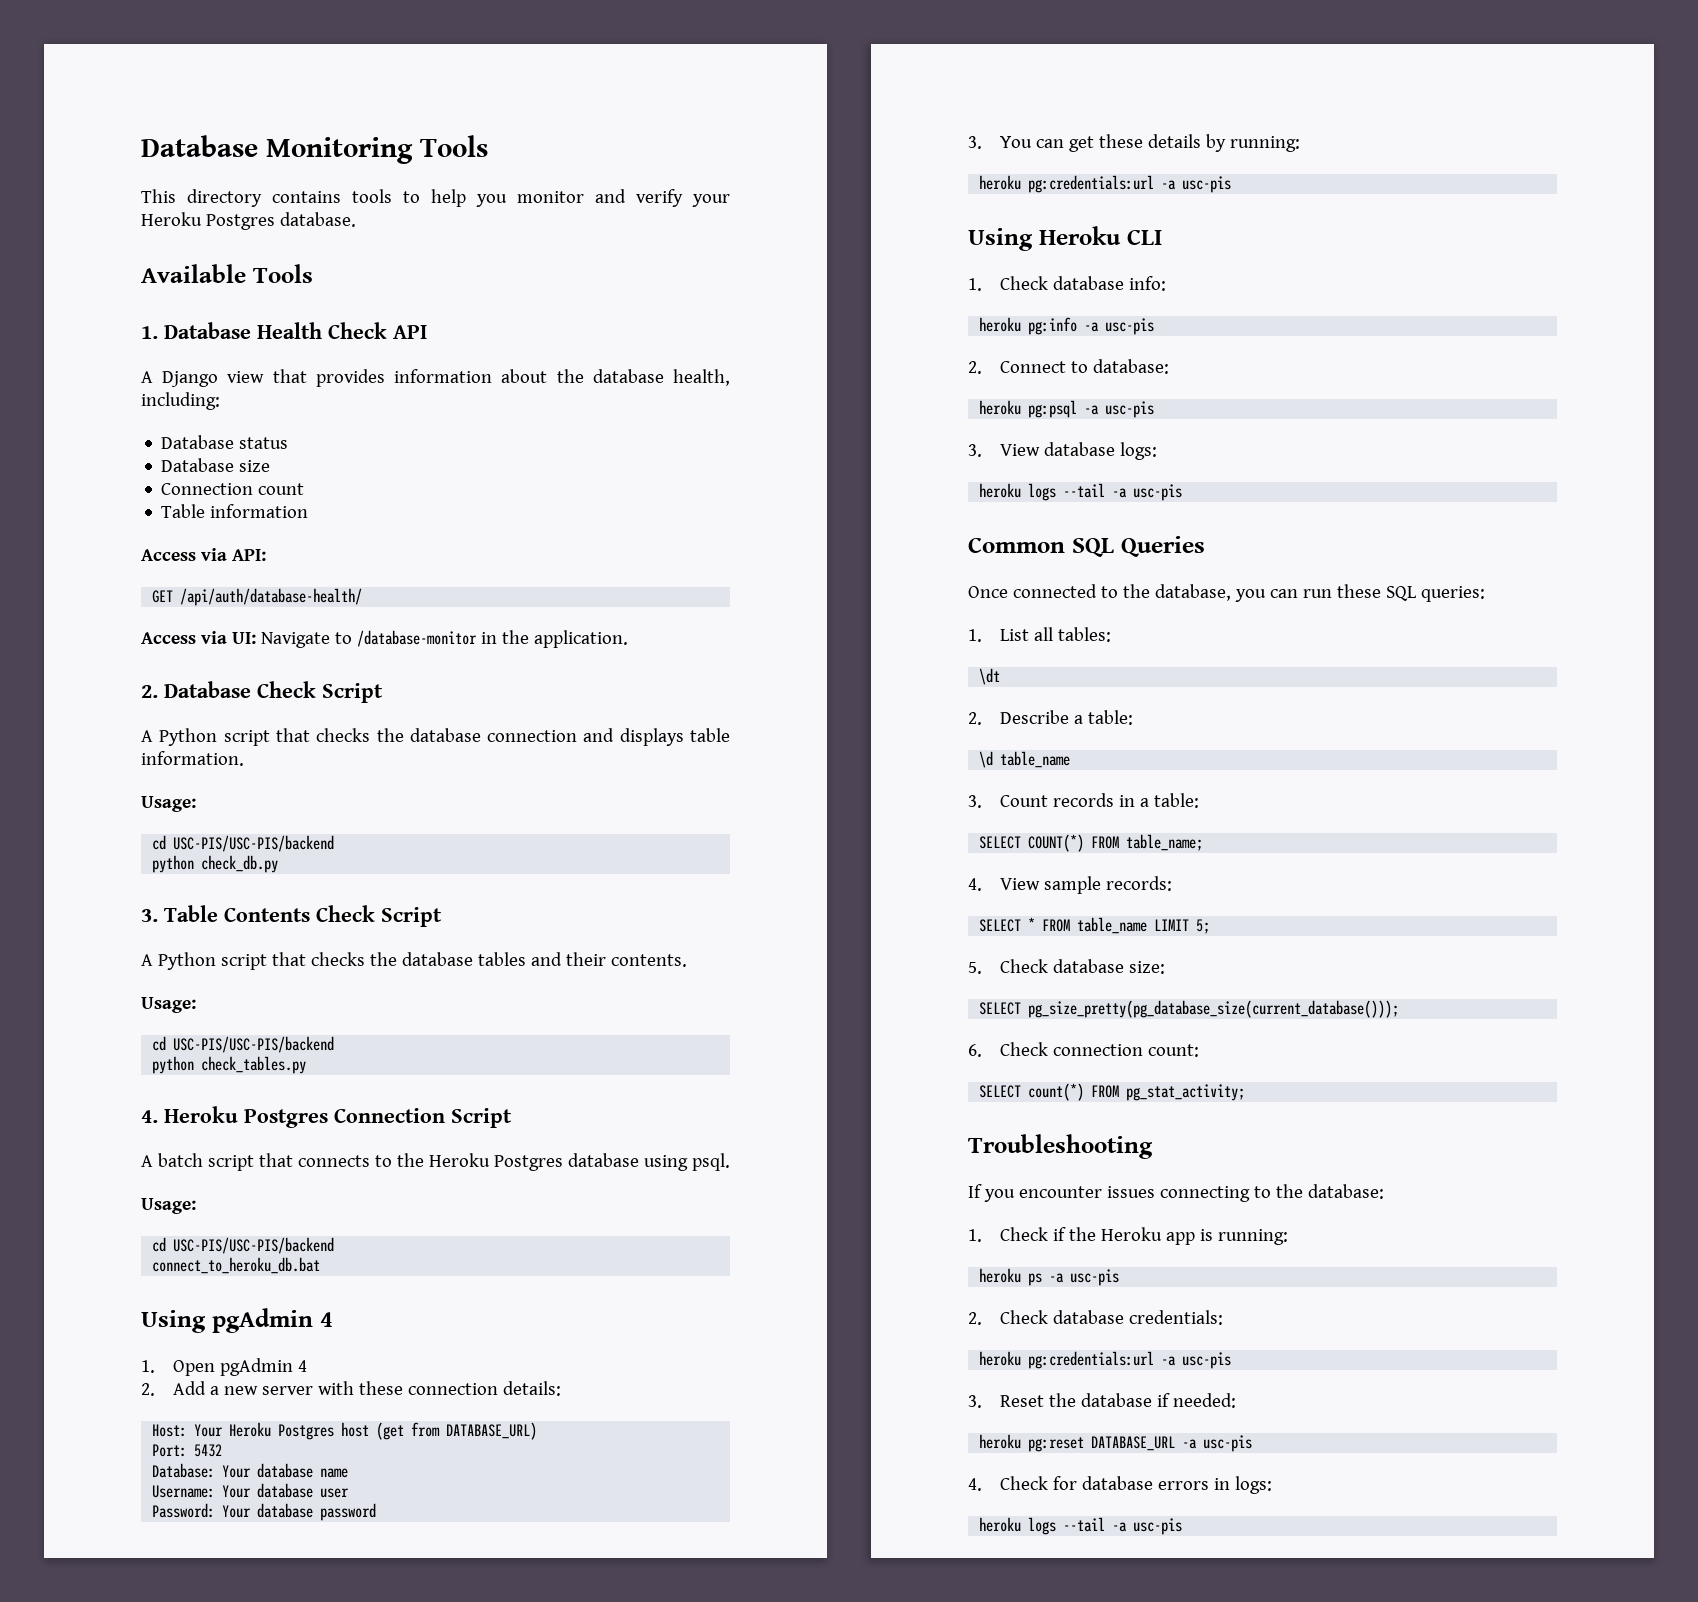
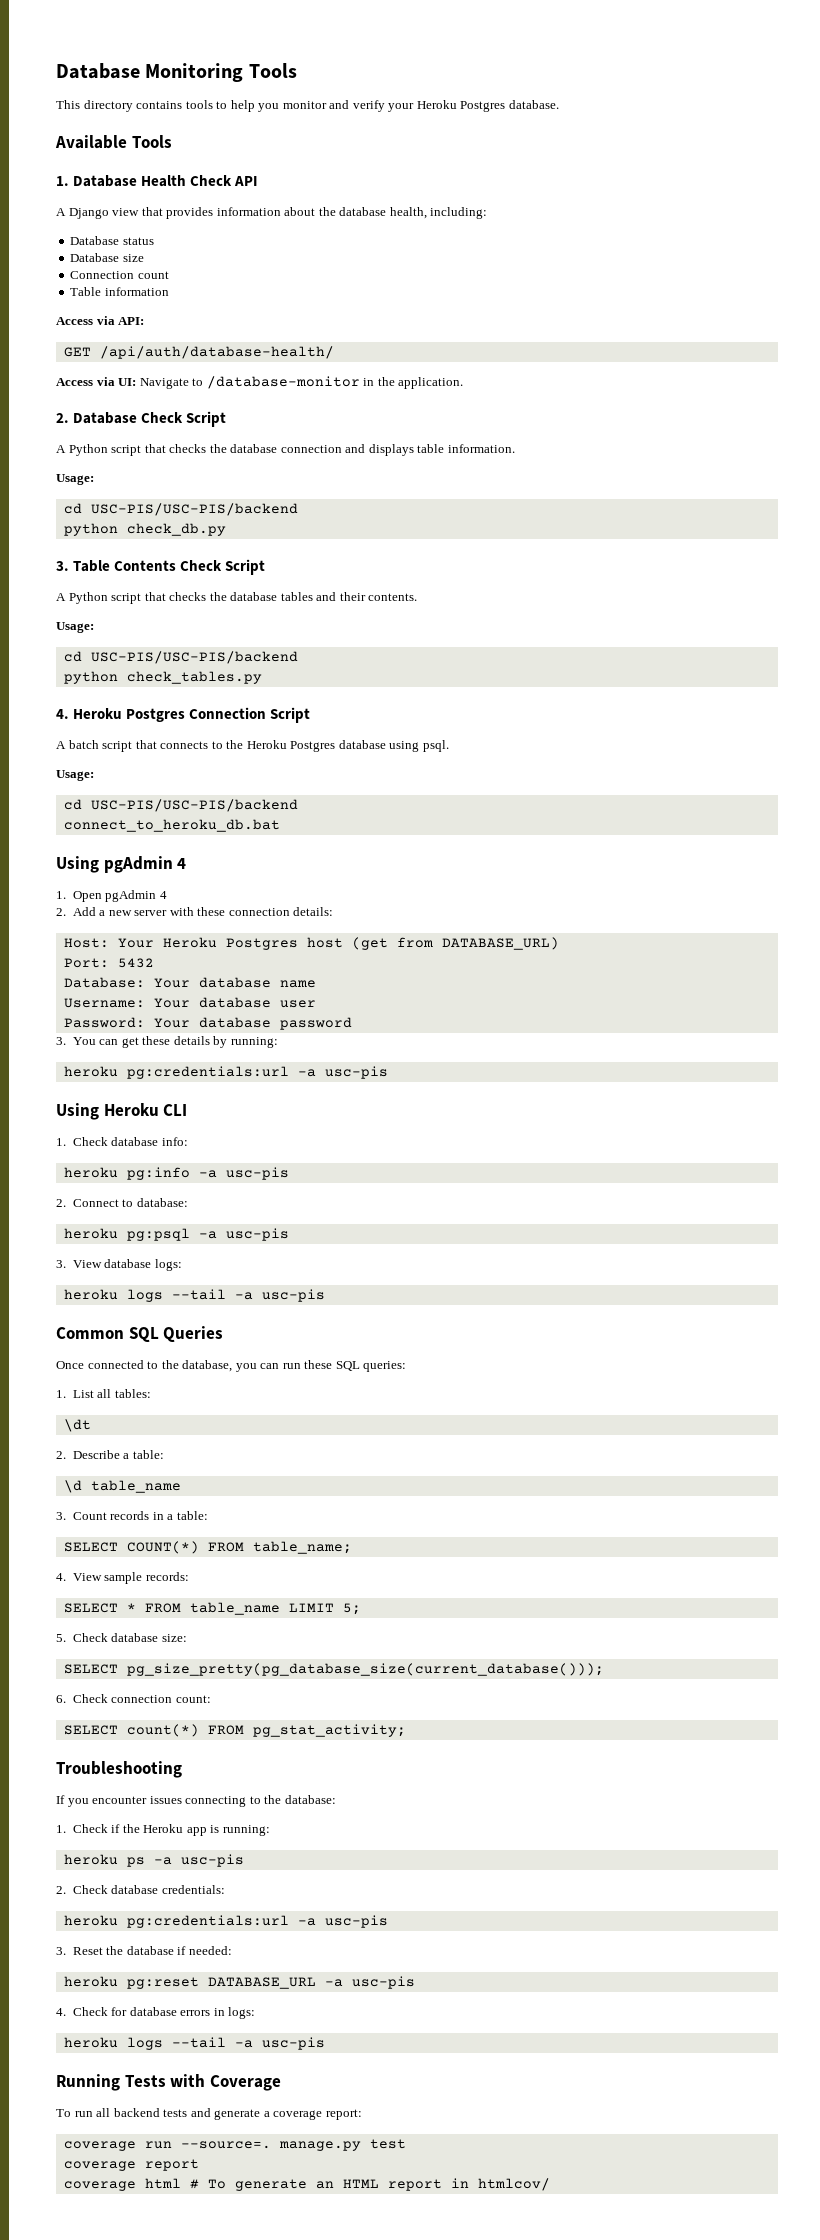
(1183, 1526) none -> [56,2074,281,2091] [56,2108,362,2120] [63,2139,406,2151] [63,2159,199,2171] [63,2178,550,2191] // Running Tests with Coverage // To run all backend tests and generate a coverage report: // coverage run --source=. manage.py test // coverage report // coverage html # To generate an HTML report in htmlcov/

